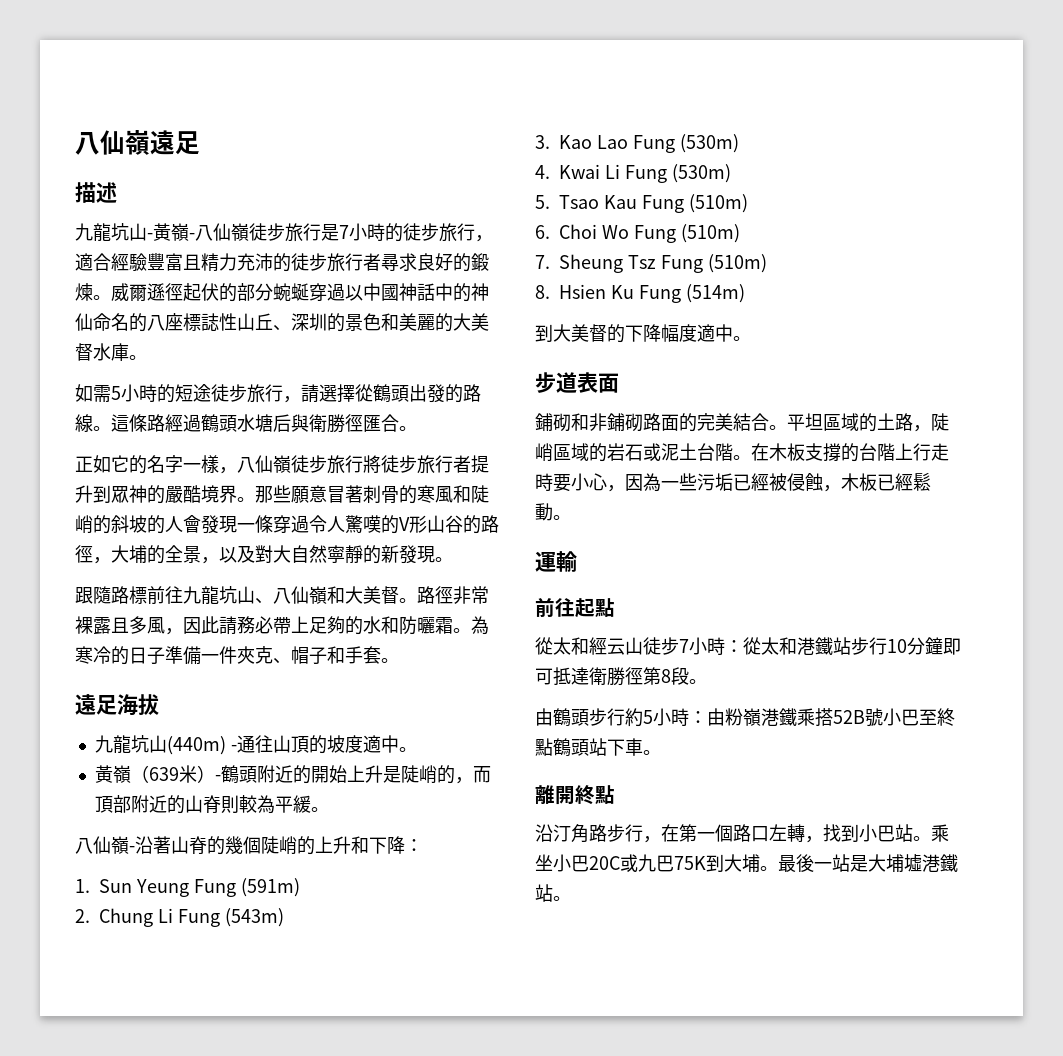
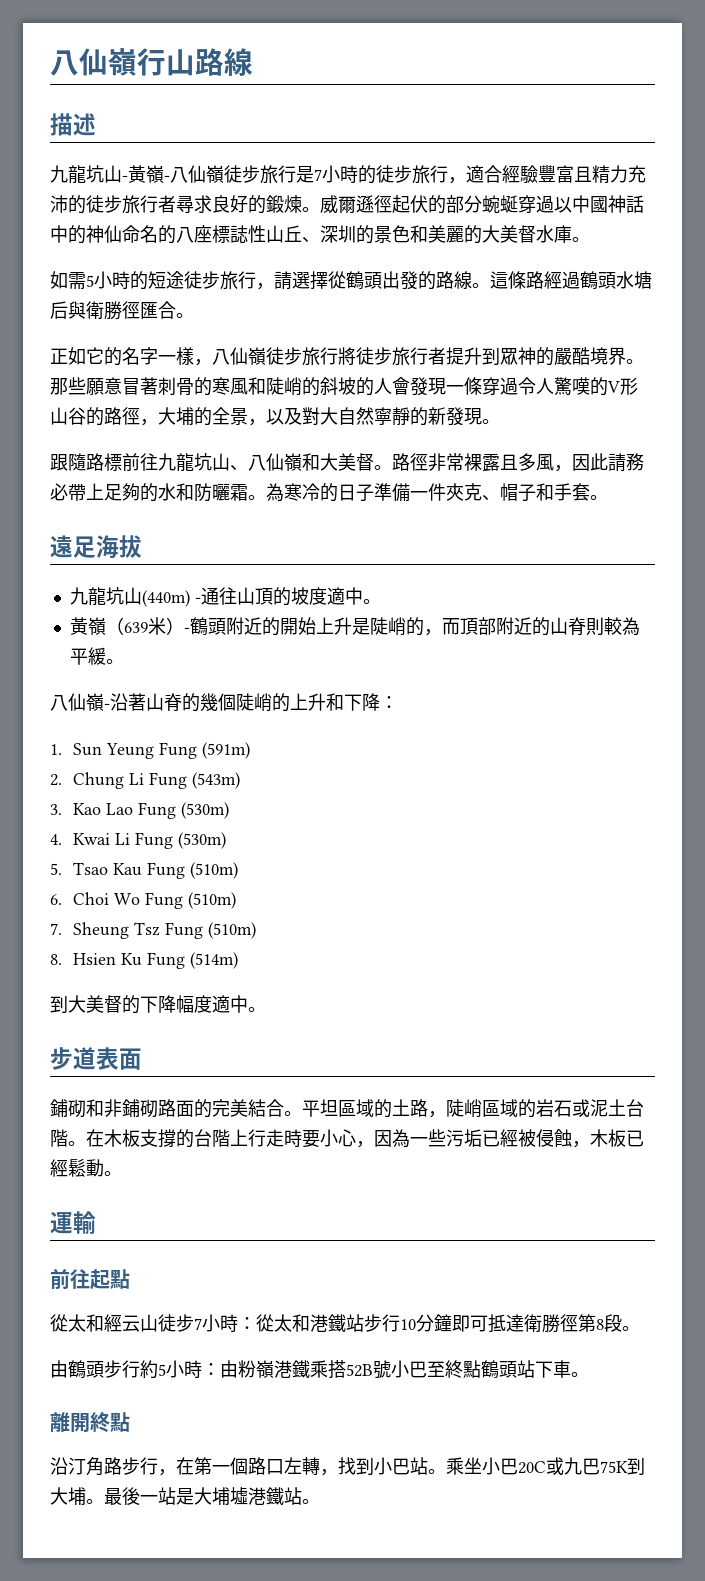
[75,130,200,155] 八仙嶺遠足 -> [50,48,253,76] 八仙嶺行山路線

